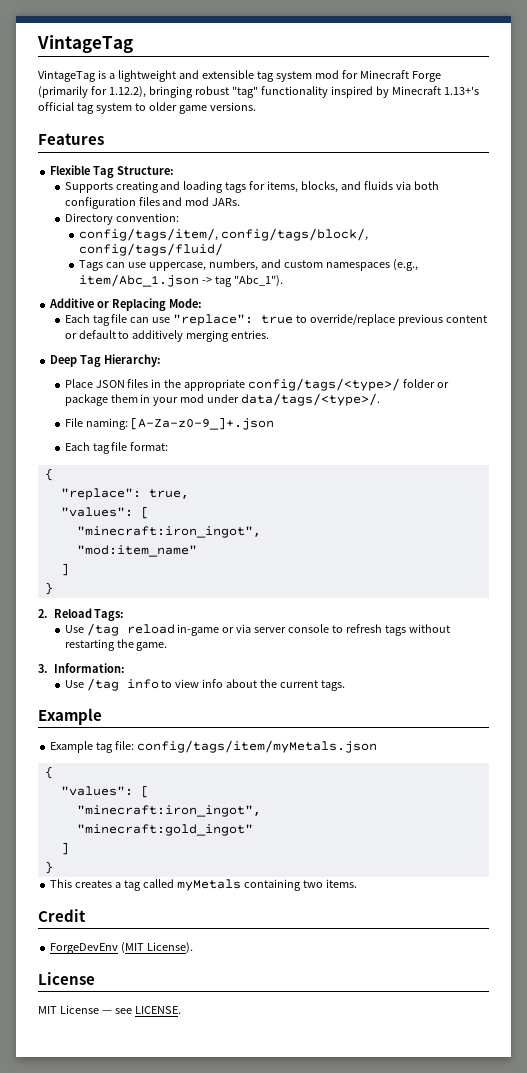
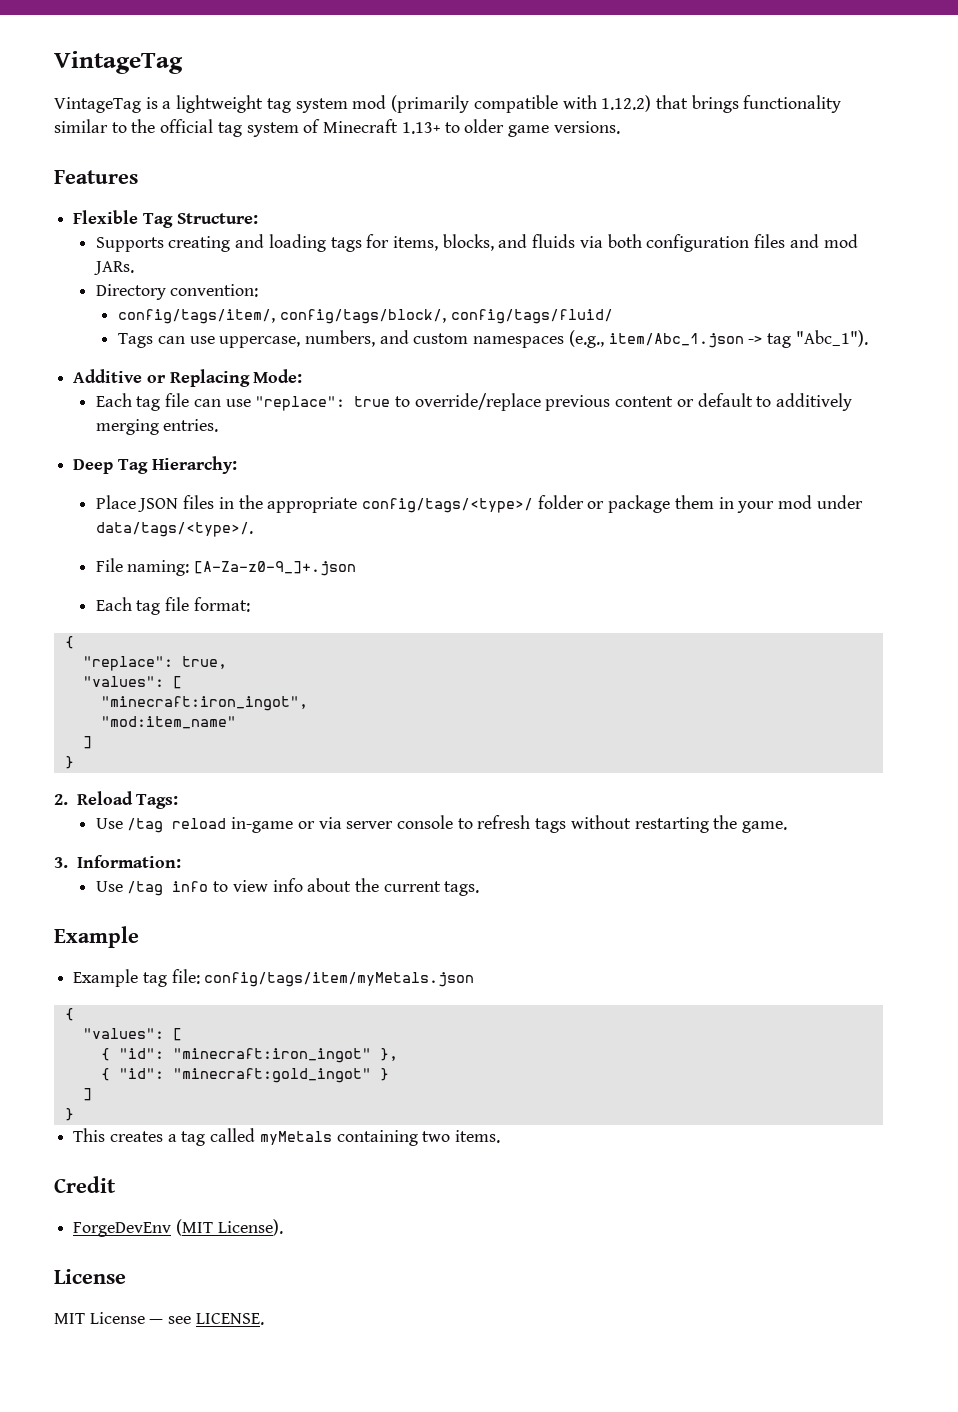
[178,70,254,79] and extensible -> (264, 104) none
[341,70,441,82] [38,86,479,98] [38,102,132,114] for Minecraft Forge (primarily for 1.12.2), bringing robust "tag" functionality inspired by Minecraft 1.13+'s official tag system -> [391,95,842,113] [54,119,440,137] (primarily compatible with 1.12.2) that brings functionality similar to the official tag system of Minecraft 1.13+
[76,805,261,817] "minecraft:iron_ingot", // -> [100,1048,398,1063] [100,1068,164,1081] { "id": "minecraft:iron_ingot" }, // { "id":
(253, 830) none -> [379,1068,389,1081] }

